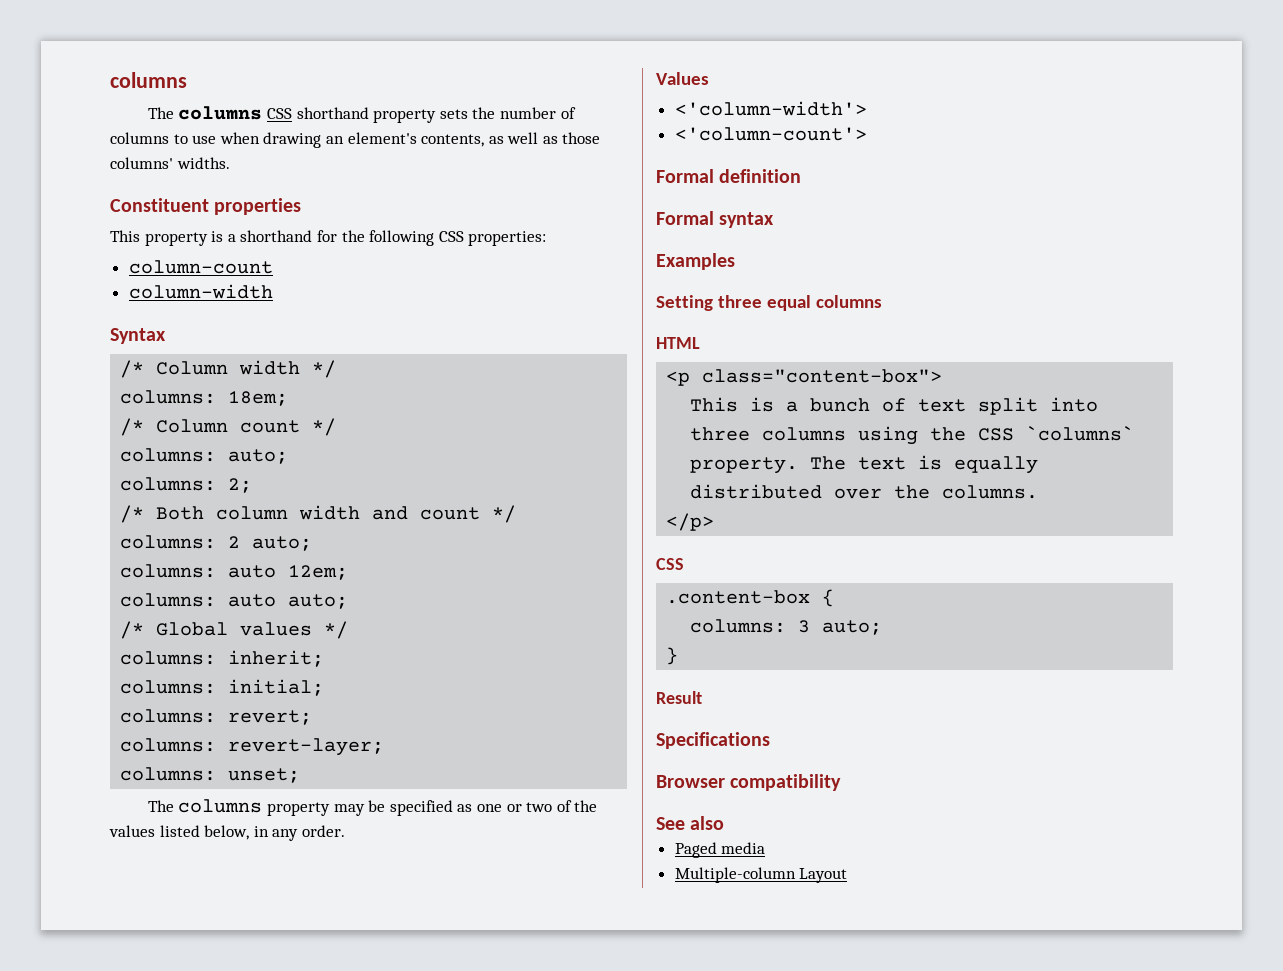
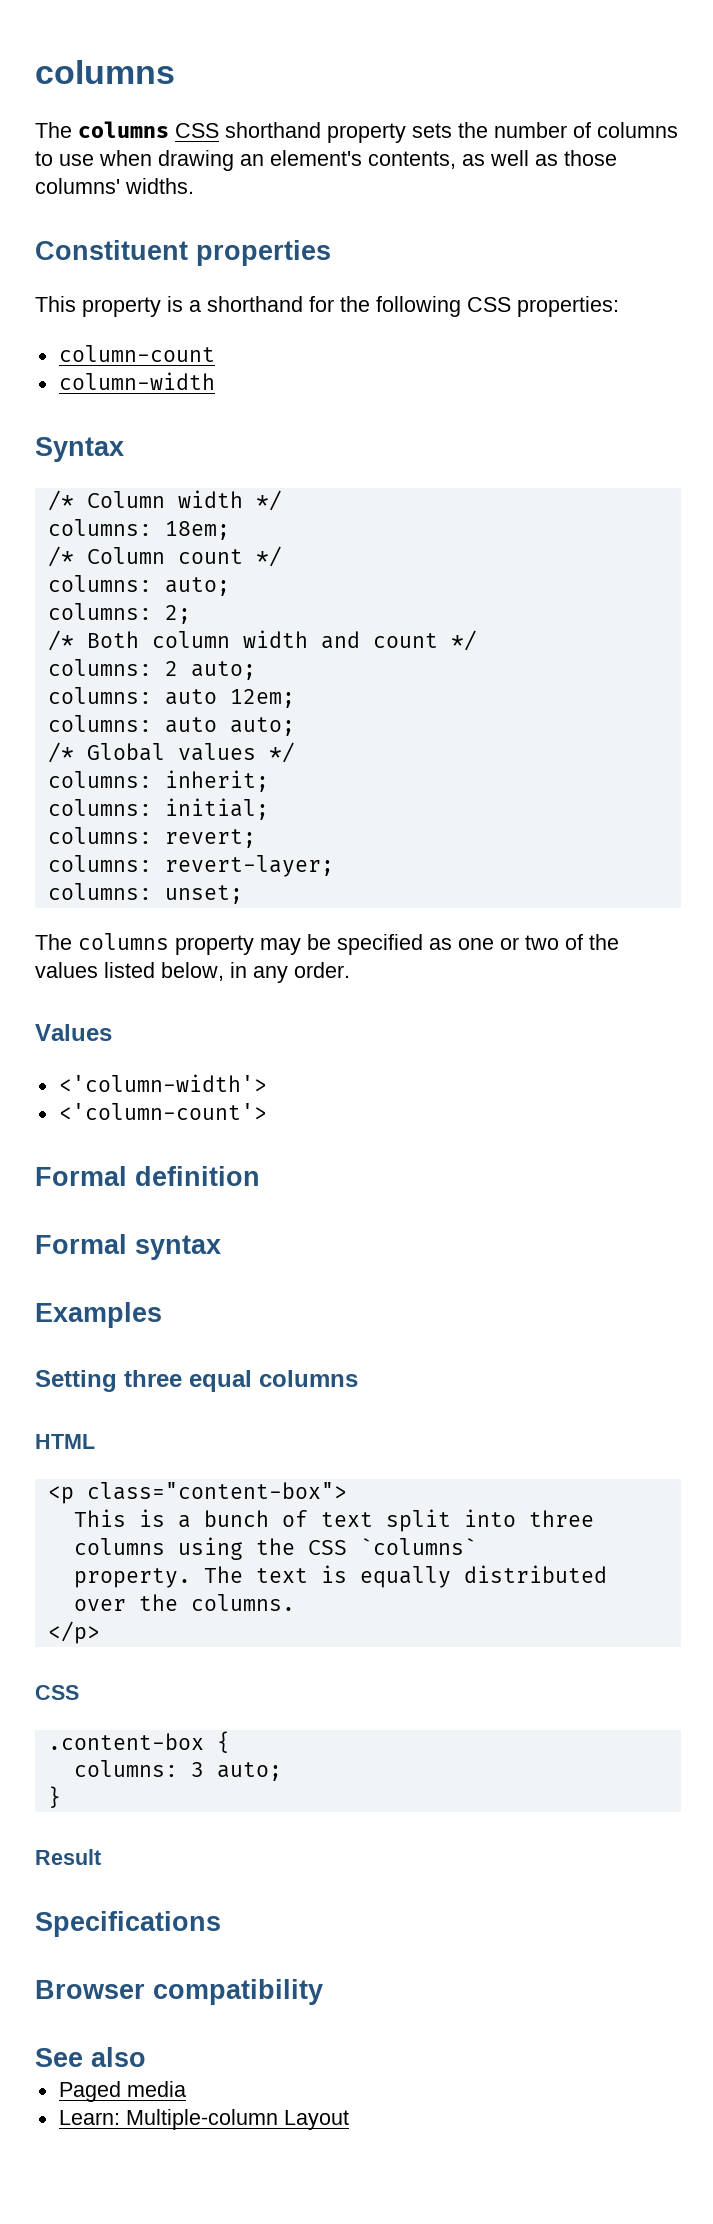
(766, 848) none -> [58,2110,120,2125] Learn:

